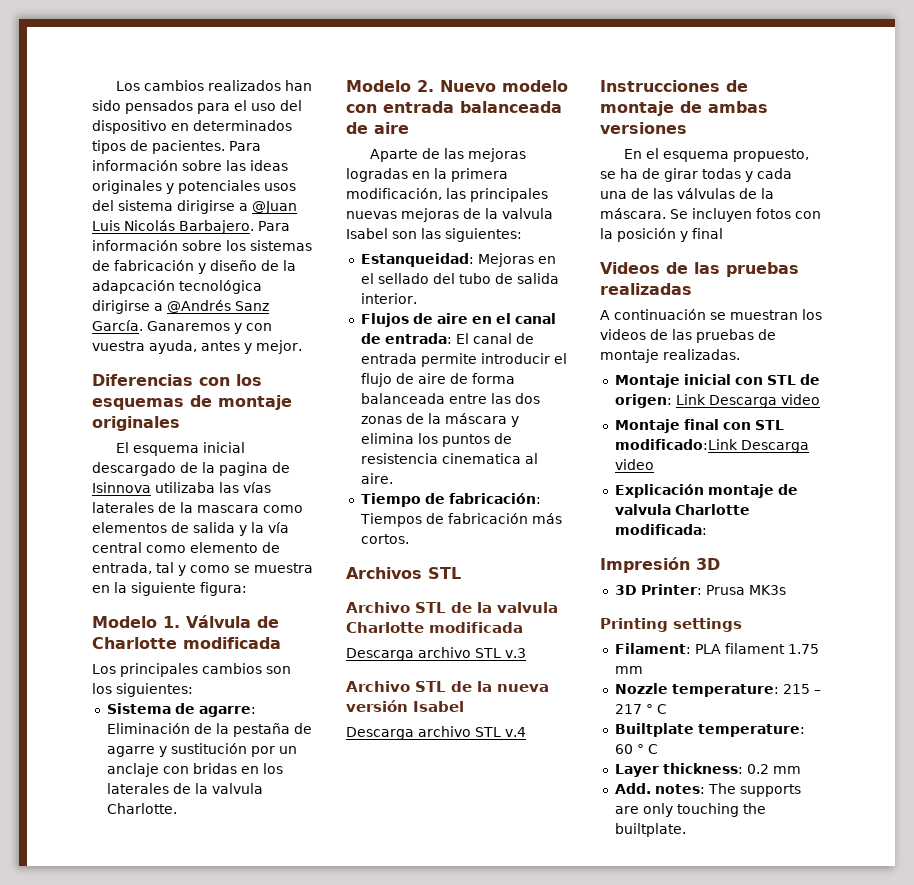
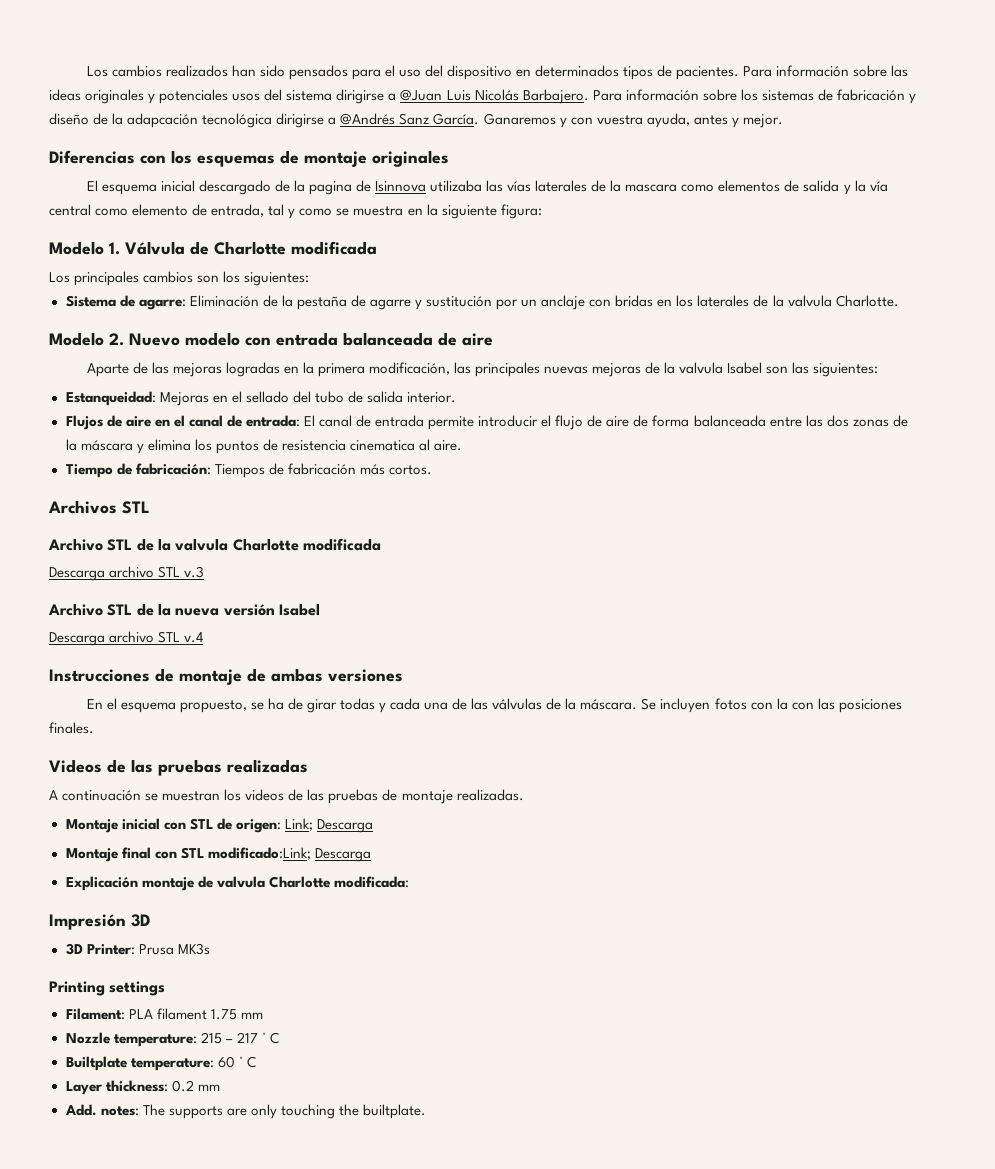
[617,228,723,242] posición y final -> [791,698,902,713] [49,722,94,734] con las posiciones finales.
[675,394,820,408] Link Descarga video -> [284,818,373,833] Link; Descarga
[614,439,809,453] [614,459,654,470] modificado:Link Descarga video -> [207,847,371,862] modificado:Link; Descarga

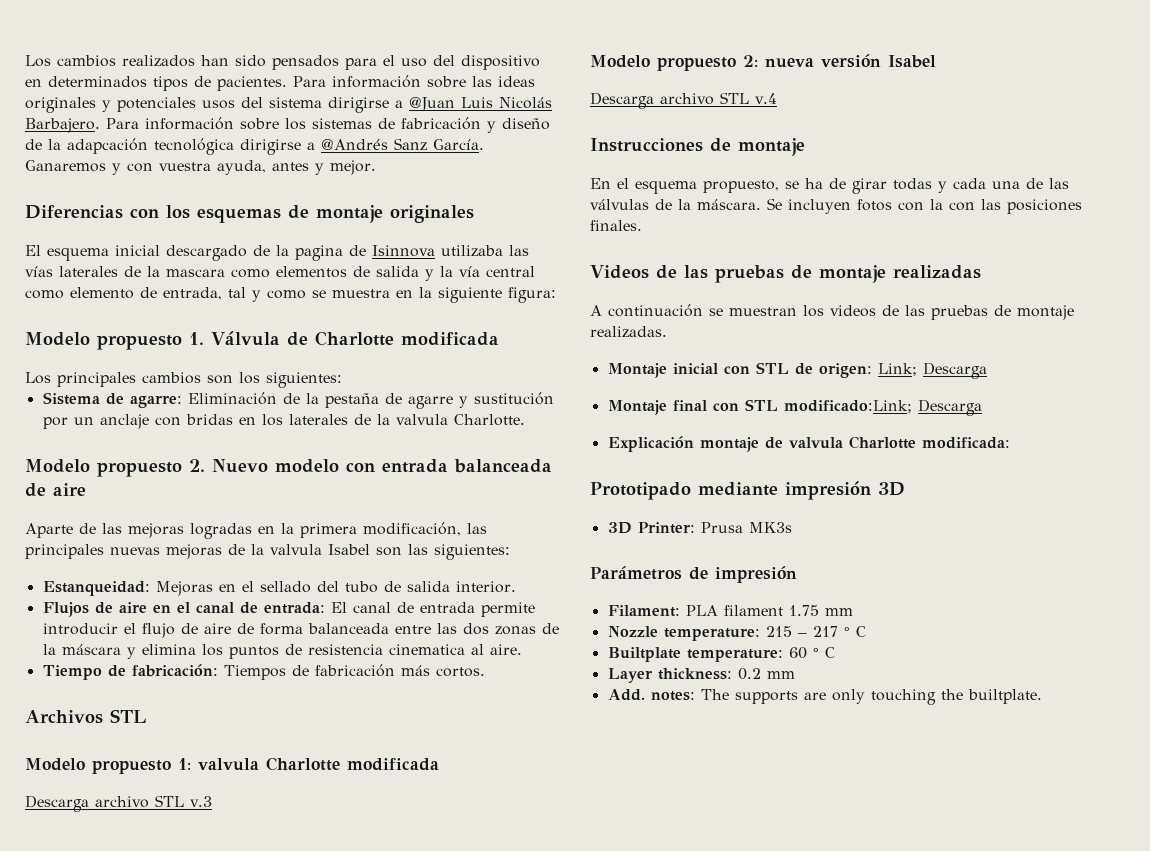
(104, 248) none -> [97,335,182,350] propuesto
(104, 339) none -> [97,462,182,477] propuesto
[48,539,171,551] Archivo STL de la -> [25,758,191,774] Modelo propuesto 1:
[48,604,171,616] Archivo STL de la -> [590,55,758,71] Modelo propuesto 2:
[247,668,403,682] de ambas versiones -> (805, 147) none
(222, 767) none -> [791,265,886,283] de montaje
[49,914,126,930] Impresión -> [590,481,871,500] Prototipado mediante impresión
[49,981,166,996] Printing settings -> [590,566,797,583] Parámetros de impresión

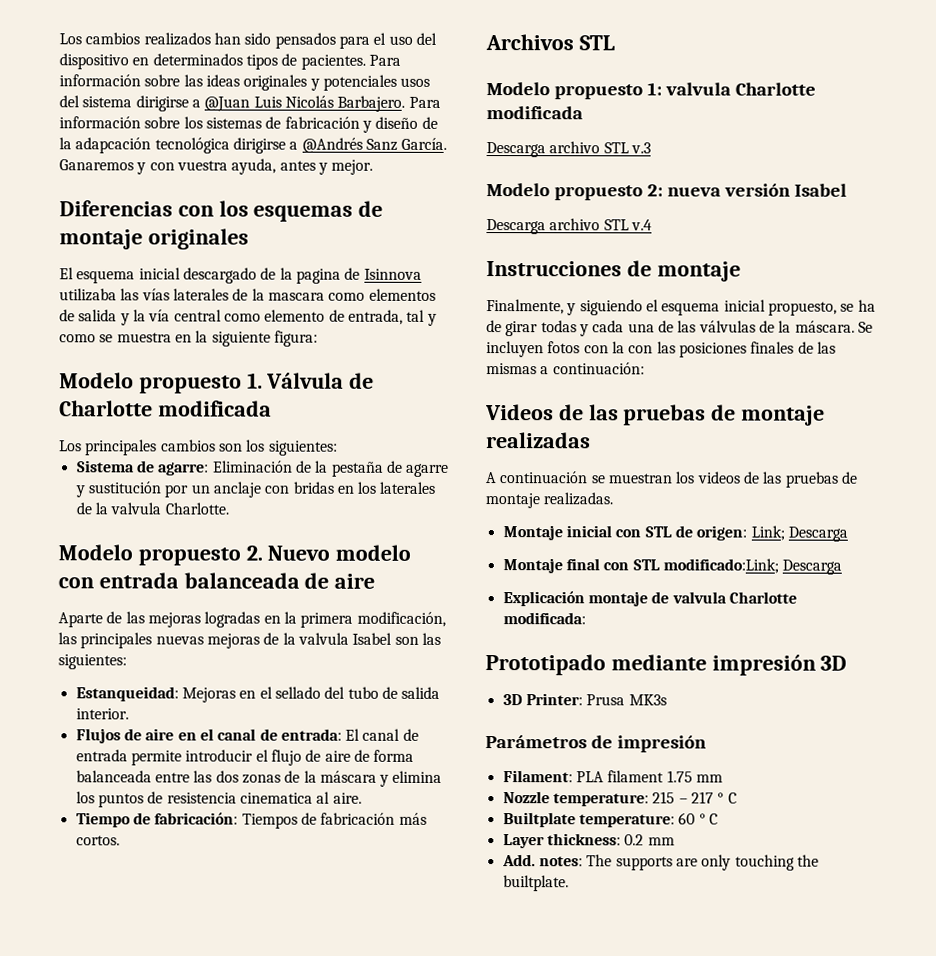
[590,178,611,189] En -> [486,299,643,316] Finalmente, y siguiendo
(697, 187) none -> [723,299,766,312] inicial
[590,220,642,231] finales. -> [750,341,836,354] [486,362,645,375] finales de las mismas a continuación:

